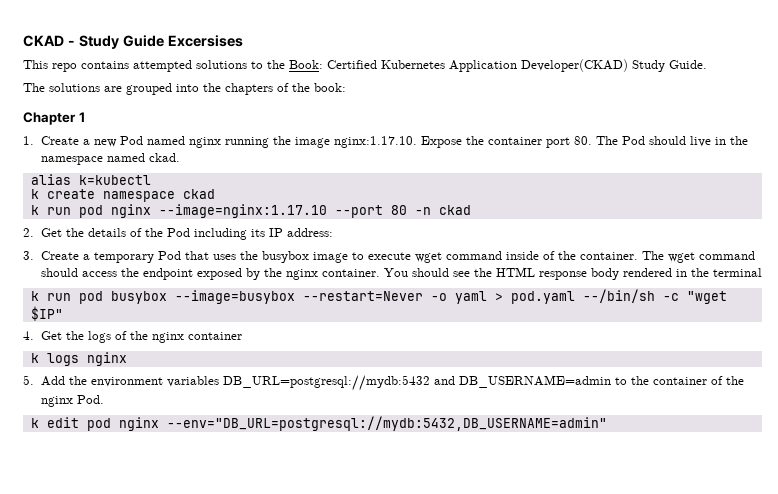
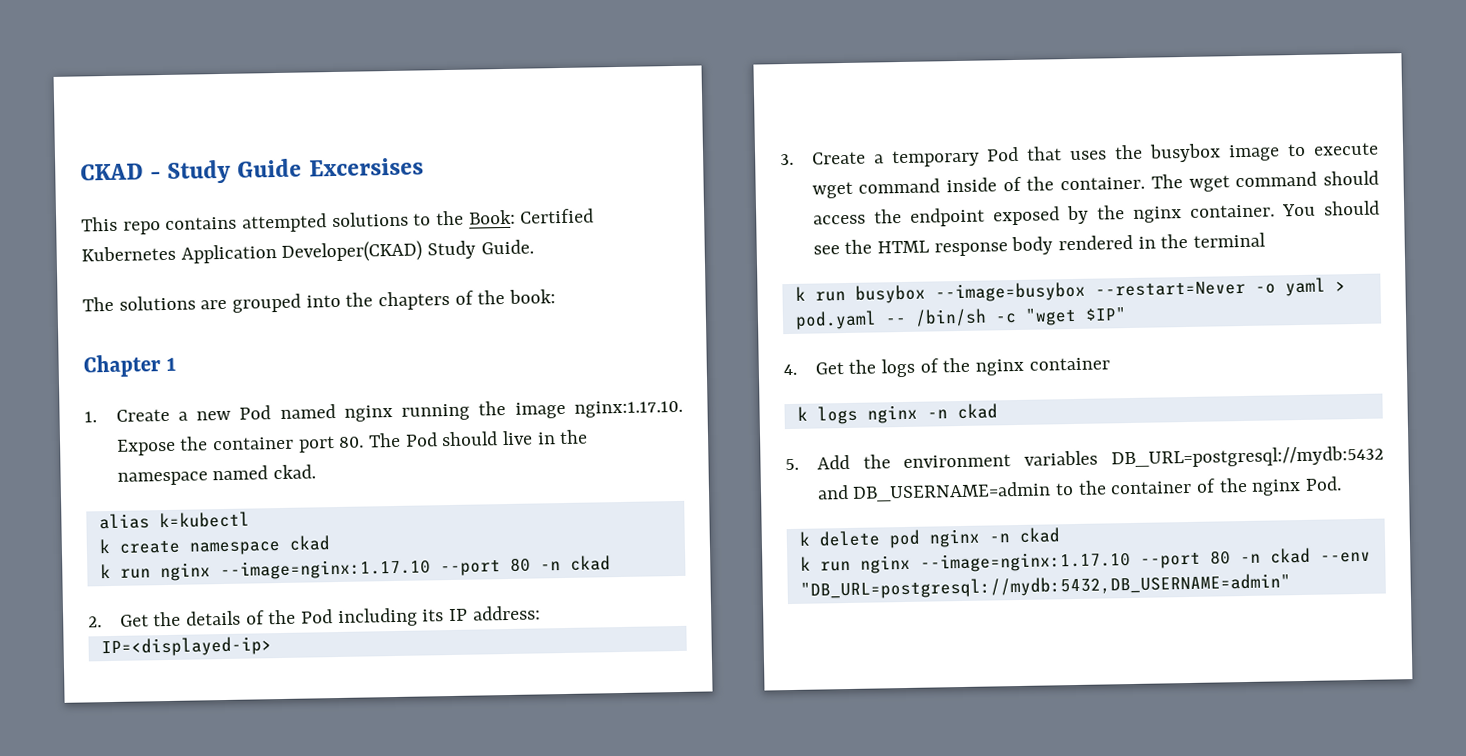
[78,205,103,218] pod -> (151, 573) none
(333, 232) none -> [100,636,272,658] // IP=<displayed-ip>
[78,291,103,304] pod -> (846, 296) none
[582,289,655,303] --/bin/sh -> [884,308,987,327] -- /bin/sh
(127, 359) none -> [926,403,998,420] -n ckad
[46,416,607,431] edit pod nginx --env="DB_URL=postgresql://mydb:5432,DB_USERNAME=admin" -> [818,527,1060,549] [799,547,1371,574] [799,573,1291,600] delete pod nginx -n ckad // k run nginx --image=nginx:1.17.10 --port 80 -n ckad --env "DB_URL=postgresql://mydb:5432,DB_USERNAME=admin"

